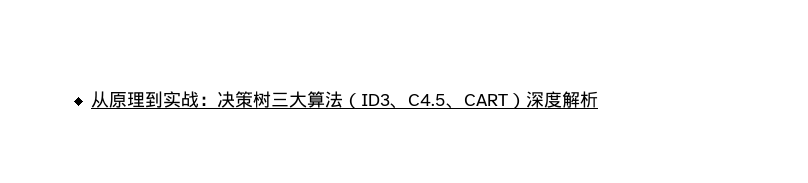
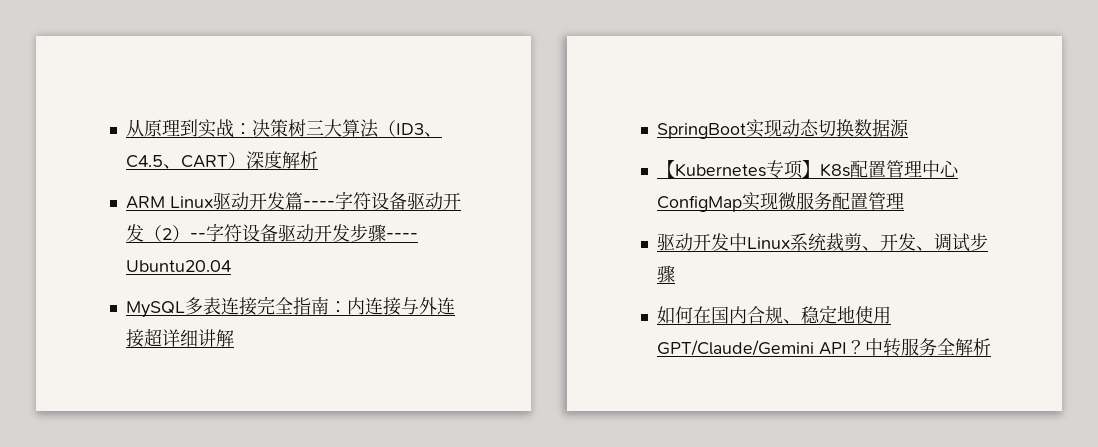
(598, 99) none -> [125,191,461,210] [125,223,418,242] [125,260,231,272] [125,296,455,318] [125,328,234,348] [656,119,909,139] [656,160,959,179] [656,192,904,212] [656,233,988,252] [656,265,675,283] [656,305,891,324] [656,338,991,357] // ARM Linux驱动开发篇----字符设备驱动开发（2）--字符设备驱动开发步骤---- Ubuntu20.04 // MySQL多表连接完全指南：内连接与外连接超详细讲解 // SpringBoot实现动态切换数据源 // 【Kubernetes专项】K8s配置管理中心ConfigMap实现微服务配置管理 // 驱动开发中Linux系统裁剪、开发、调试步骤 // 如何在国内合规、稳定地使用GPT/Claude/Gemini API？中转服务全解析

